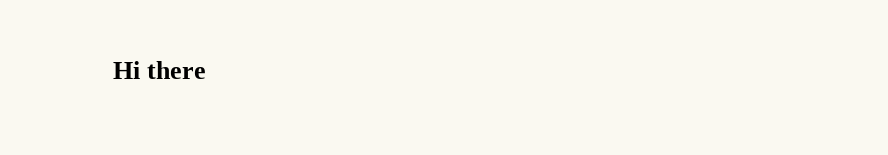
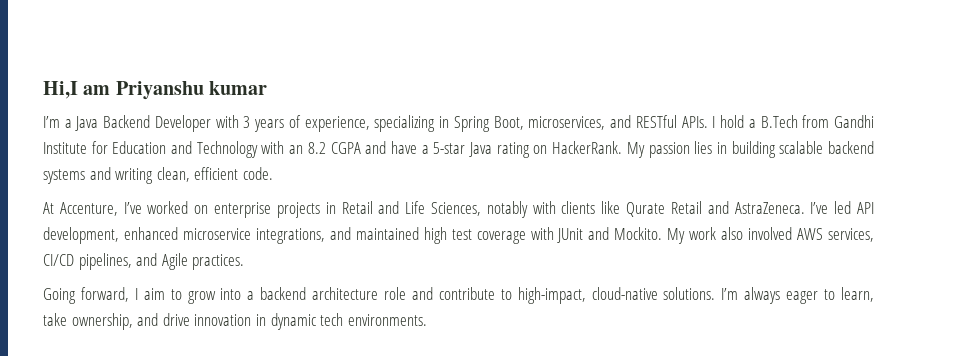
[113,61,207,79] Hi there -> [43,81,268,100] [43,115,874,132] [43,141,874,158] [43,167,273,184] [43,201,875,218] [43,227,875,244] [43,253,245,270] [43,287,875,304] [43,313,427,330] Hi,I am Priyanshu kumar // I’m a Java Backend Developer with 3 years of experience, specializing in Spring Boot, microservices, and RESTful APIs. I hold a B.Tech from Gandhi Institute for Education and Technology with an 8.2 CGPA and have a 5-star Java rating on HackerRank. My passion lies in building scalable backend systems and writing clean, efficient code. // At Accenture, I’ve worked on enterprise projects in Retail and Life Sciences, notably with clients like Qurate Retail and AstraZeneca. I’ve led API development, enhanced microservice integrations, and maintained high test coverage with JUnit and Mockito. My work also involved AWS services, CI/CD pipelines, and Agile practices. // Going forward, I aim to grow into a backend architecture role and contribute to high-impact, cloud-native solutions. I’m always eager to learn, take ownership, and drive innovation in dynamic tech environments.

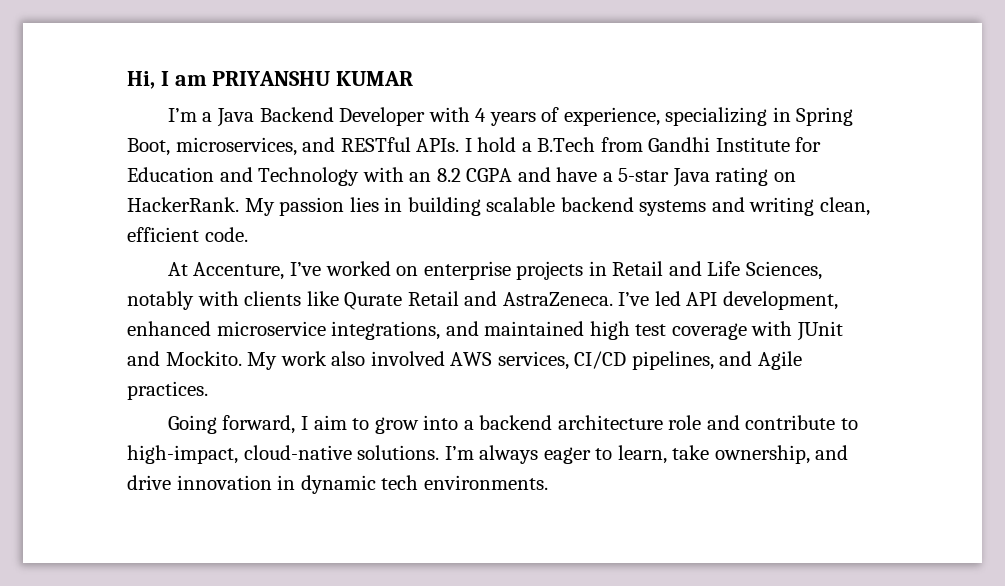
[43,81,268,100] Hi,I am Priyanshu kumar -> [127,71,414,89] Hi, I am PRIYANSHU KUMAR
[243,116,251,128] 3 -> [475,108,487,122] 4

